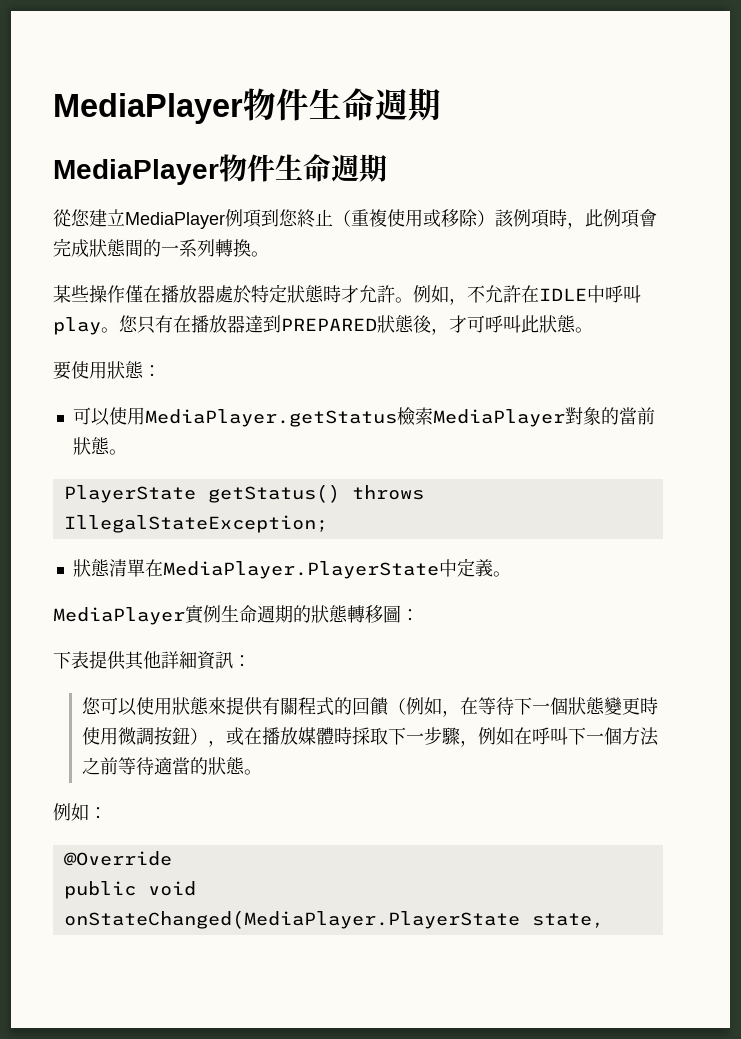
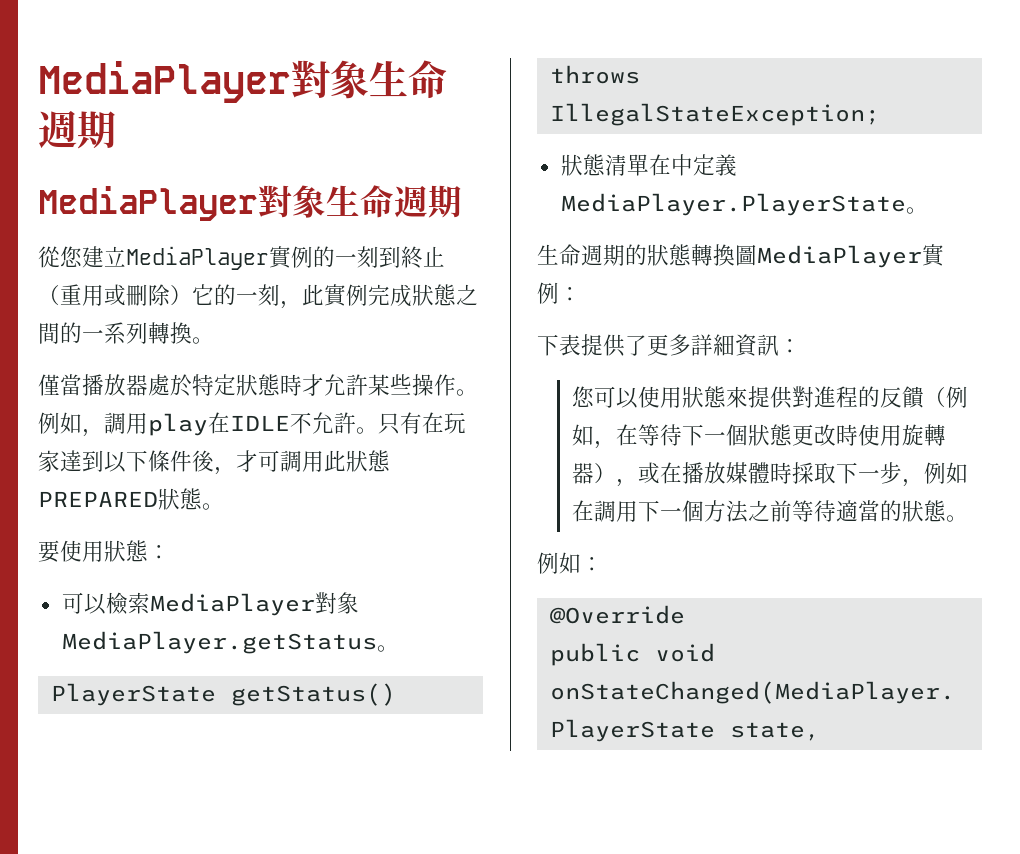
[53,88,309,124] MediaPlayer物件 -> [38,60,369,103] MediaPlayer對象
[219,154,275,182] 物件 -> [258,185,326,218] 對象
[225,209,657,229] 例項到您終止（重複使用或移除）該例項時，此例項會 -> [269,246,445,269] [38,284,368,309] 實例的一刻到終止（重用或刪除）它的一刻，此實例
(126, 248) none -> [456,284,478,305] 之
[53,285,161,303] 某些操作僅在 -> [38,374,82,396] 僅當
[395,285,641,305] [53,315,539,335] 。例如，不允許在IDLE中呼叫play。您只有在播放器達到PREPARED狀態後，才可呼叫此 -> [368,374,478,396] [38,412,466,437] [38,450,390,475] [38,491,158,507] 某些操作。例如，調用play在IDLE不允許。只有在玩家達到以下條件後，才可調用此狀態PREPARED
[108,407,397,427] 使用MediaPlayer.getStatus -> (106, 604) none
[600,407,655,425] [72,437,110,455] 的當前狀態 -> [61,631,377,654] MediaPlayer.getStatus
[162,558,511,579] [53,605,221,625] MediaPlayer.PlayerState中定義。 // MediaPlayer實例 -> [670,154,737,176] [560,193,928,216] 中定義MediaPlayer.PlayerState。 //
[365,605,401,623] 移圖 -> [713,244,945,268] [537,282,559,304] 換圖MediaPlayer實例
[125,651,161,670] 其他 -> [625,334,691,356] 了更多
[261,697,370,716] 有關程式的回 -> [791,386,902,408] 對進程的反
[603,697,658,715] [81,727,190,746] 變更時使用微調按鈕 -> [791,424,946,446] [571,463,594,484] 更改時使用旋轉器
[440,727,460,745] 驟 -> (902, 473) none
[531,727,568,745] 呼叫 -> [593,500,638,522] 調用

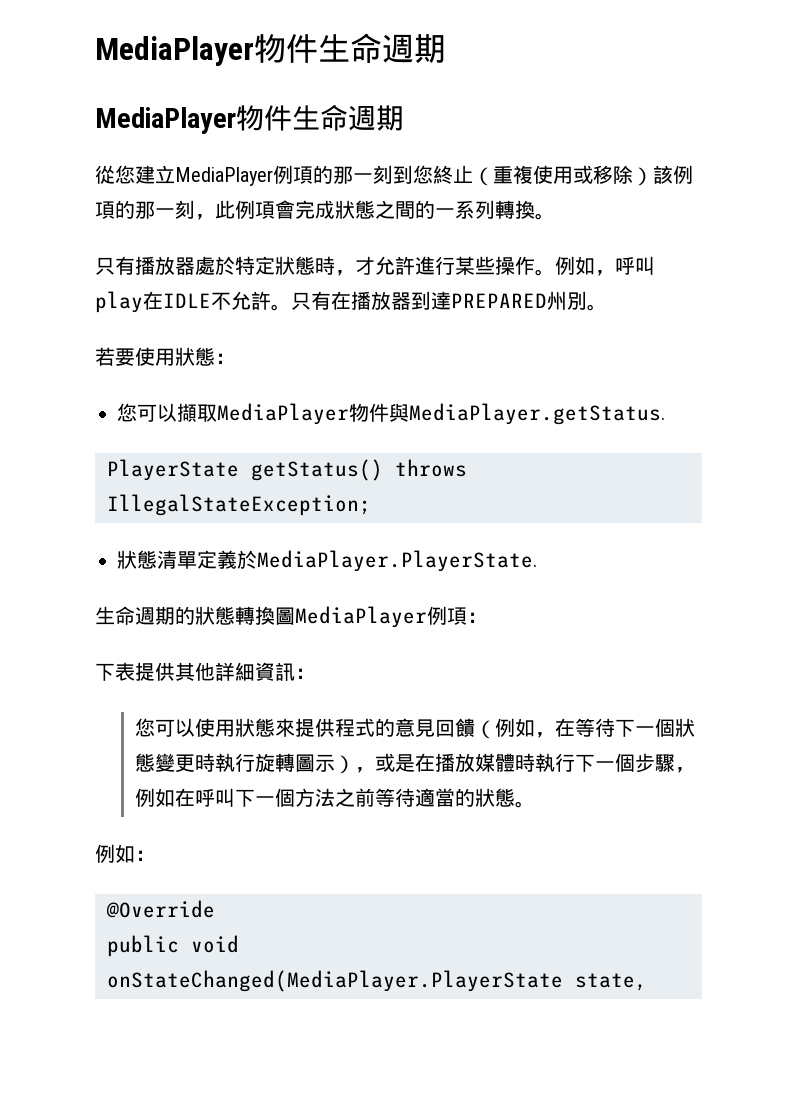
[38,60,369,103] MediaPlayer對象 -> [95,34,318,66] MediaPlayer物件
[258,185,326,218] 對象 -> [236,105,292,131] 物件
[269,246,445,269] [38,284,236,306] 實例的一刻到終止（重用或刪除）它的 -> [273,165,693,186] [95,200,155,219] 例項的那一刻到您終止（重複使用或移除）該例項的那
[324,284,368,307] 實例 -> [235,200,295,219] 例項會
[38,374,82,396] 僅當 -> [95,256,135,275] 只有
[302,374,368,396] 才允許 -> [335,256,455,276] ，才允許進行
[104,412,148,434] 調用 -> [615,256,655,275] 呼叫
[444,413,466,434] [38,450,390,475] [38,488,224,510] 玩家達到以下條件後，才可調用此狀態PREPARED狀態。 // -> [351,291,607,311] [95,347,115,366] 播放器到達PREPARED州別。 // 若
[61,592,359,616] [61,631,399,654] 可以檢索MediaPlayer對象MediaPlayer.getStatus。 -> [117,403,665,425] 您可以擷取MediaPlayer物件與MediaPlayer.getStatus.
[648,154,737,176] [560,193,928,216] 在中定義MediaPlayer.PlayerState。 -> [197,550,537,572] 定義於MediaPlayer.PlayerState.
[922,244,945,267] [537,282,559,304] 實例 -> [427,606,467,625] 例項
[625,334,691,356] 了更多 -> [175,662,215,681] 其他
[791,386,902,408] 對進程的反 -> [334,718,455,737] 程式的意見回
[791,424,946,446] [571,462,902,487] 更改時使用旋轉器），或在播放媒體時採取下一步 -> [154,753,675,774] 變更時執行旋轉圖示），或是在播放媒體時執行下一個步驟
[593,500,638,522] 調用 -> [194,788,235,807] 呼叫

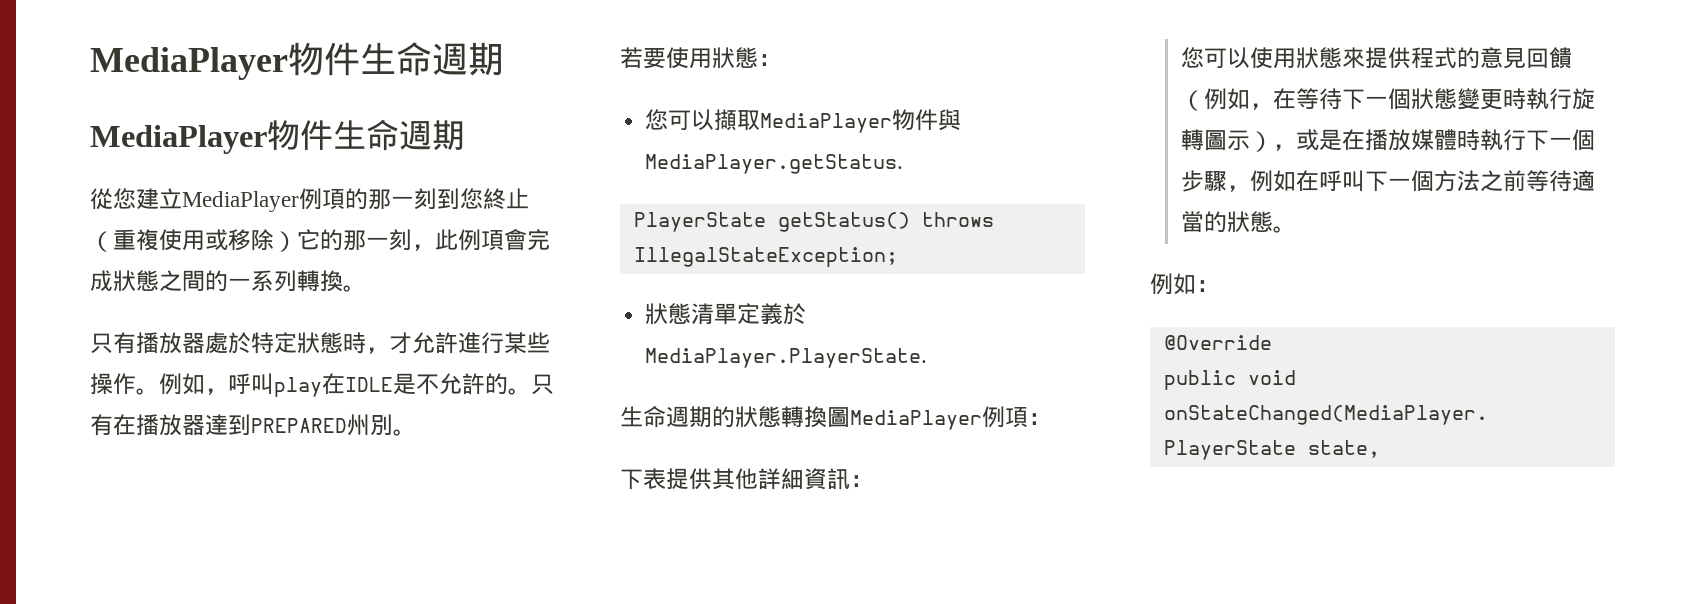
[653,165,693,184] [95,201,115,219] 該例項 -> [297,229,320,250] 它
[211,291,271,310] 不允許 -> [393,373,508,395] 是不允許的
[411,291,451,310] 到達 -> [205,414,251,436] 達到

